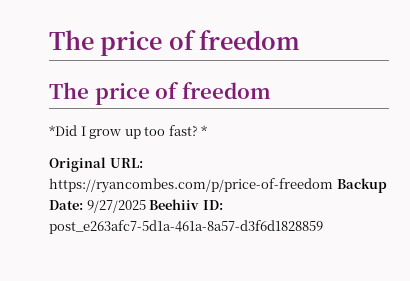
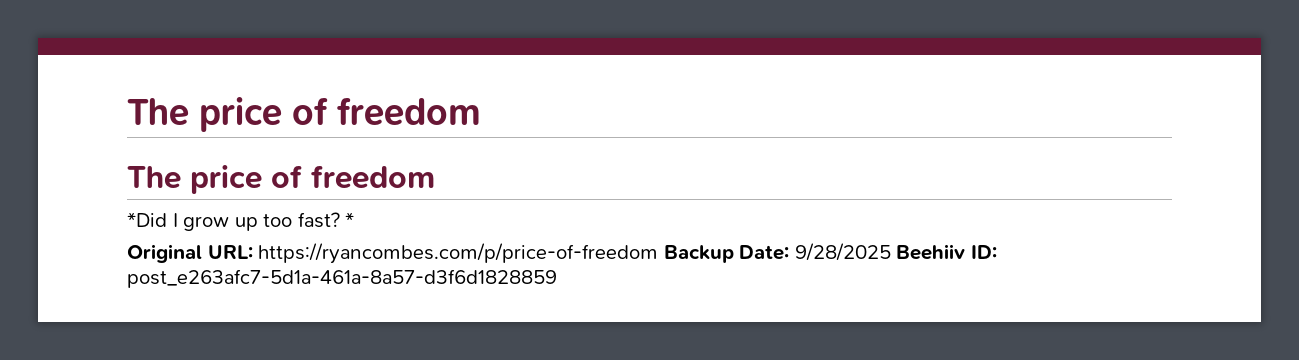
[86,200,146,213] 9/27/2025 -> [794,243,891,261] 9/28/2025

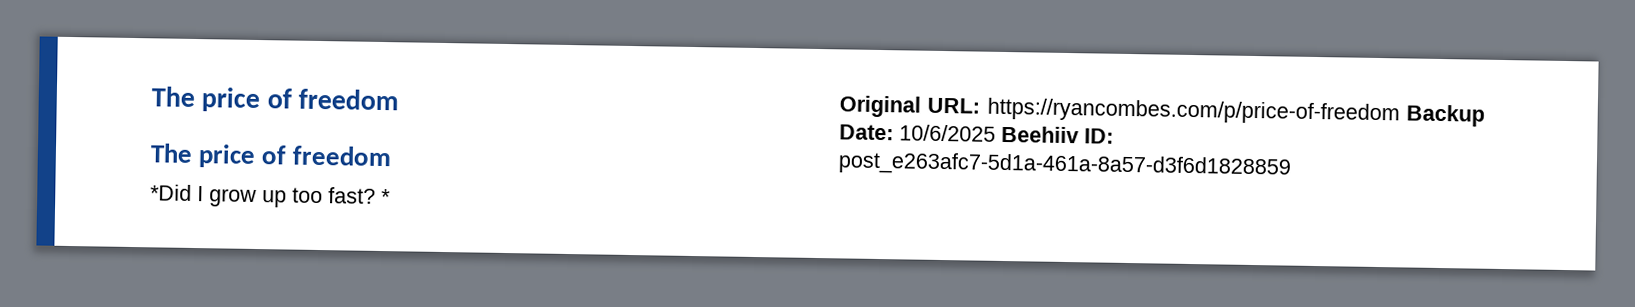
[794,243,891,261] 9/28/2025 -> [899,124,996,142] 10/6/2025

